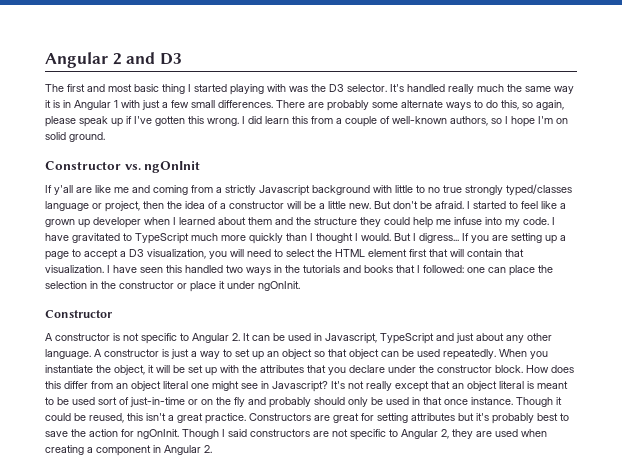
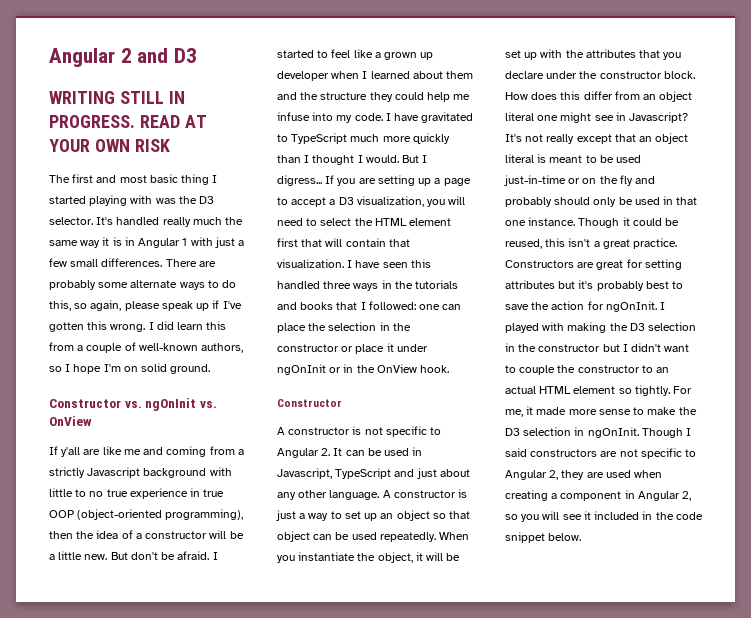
(182, 59) none -> [49,91,185,104] [49,115,207,128] [49,139,170,152] // WRITING STILL IN PROGRESS. READ AT YOUR OWN RISK
(201, 167) none -> [199,401,217,408] [49,416,92,426] vs. OnView
[465,184,572,196] [45,201,140,212] strongly typed/classes language or project, -> [129,488,225,499] [49,509,244,520] experience in true OOP (object-oriented programming),
[226,265,243,273] two -> [323,281,352,289] three
[258,281,300,291] ngOnInit. -> [277,364,450,375] ngOnInit or in the OnView hook.
[98,397,129,405] sort of -> (642, 159) none
[444,399,468,405] once -> [505,220,526,226] one
(179, 434) none -> [660,302,666,310] [505,322,697,333] [505,343,690,352] [505,365,670,375] [505,385,693,396] [505,406,697,417] [505,427,639,438] I played with making the D3 selection in the constructor but I didn't want to couple the constructor to an actual HTML element so tightly. For me, it made more sense to make the D3 selection in ngOnInit.
[204,445,212,453] 2. -> [682,491,692,501] [505,511,703,522] [505,532,582,543] 2, so you will see it included in the code snippet below.

